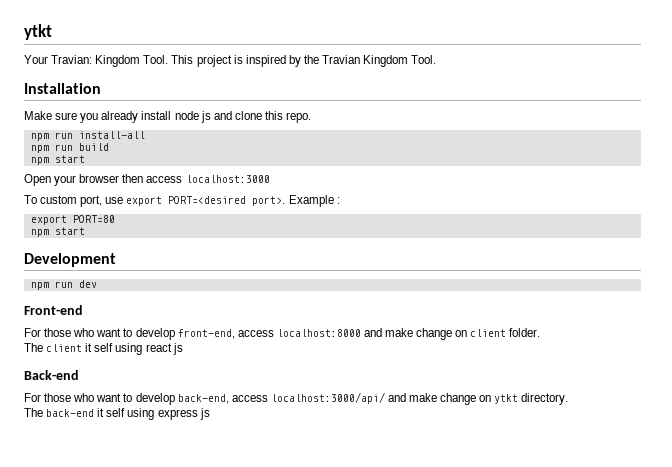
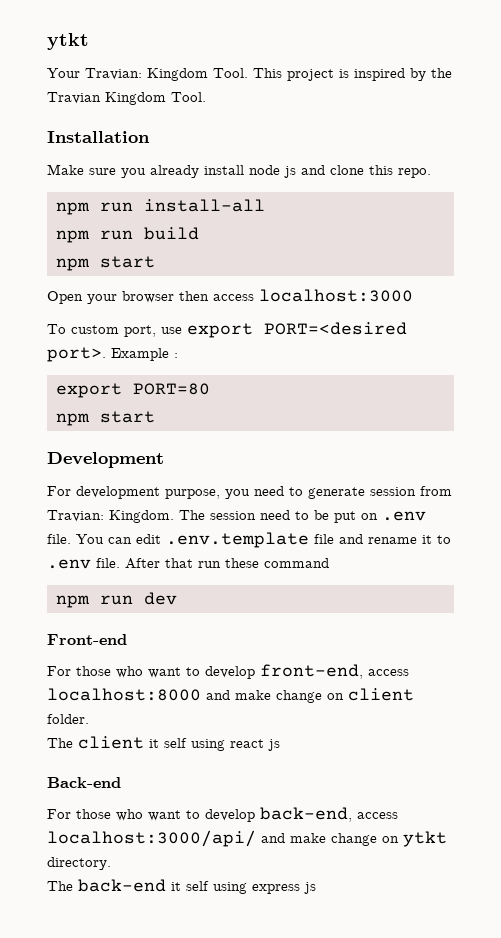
(116, 260) none -> [47,486,452,499] [47,510,426,523] [47,532,451,548] [47,558,329,569] // For development purpose, you need to generate session from Travian: Kingdom. The session need to be put on .env file. You can edit .env.template file and rename it to .env file. After that run these command

